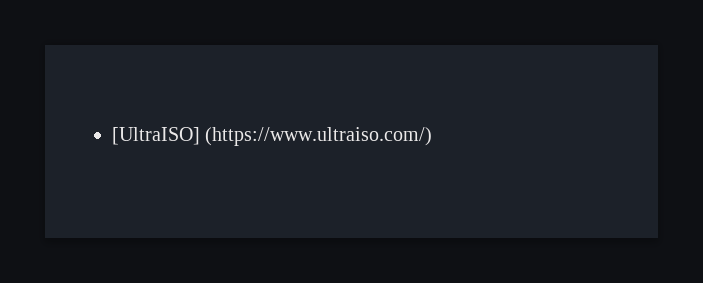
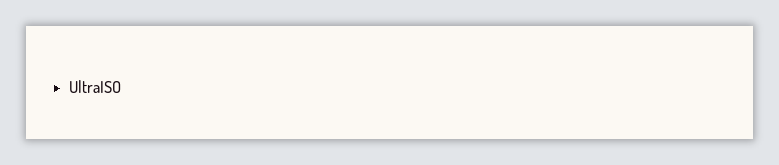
[112,127,433,146] [UltraISO] (https://www.ultraiso.com/) -> [69,80,122,93] UltraISO

